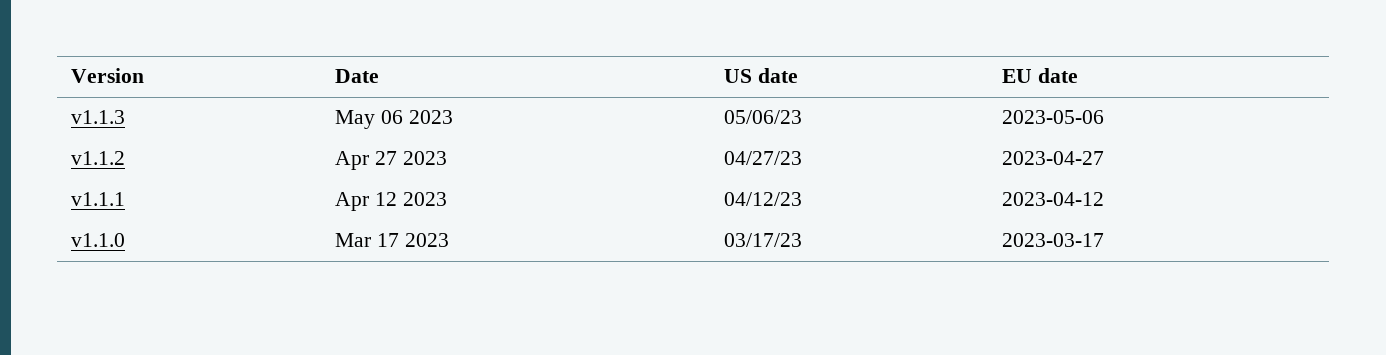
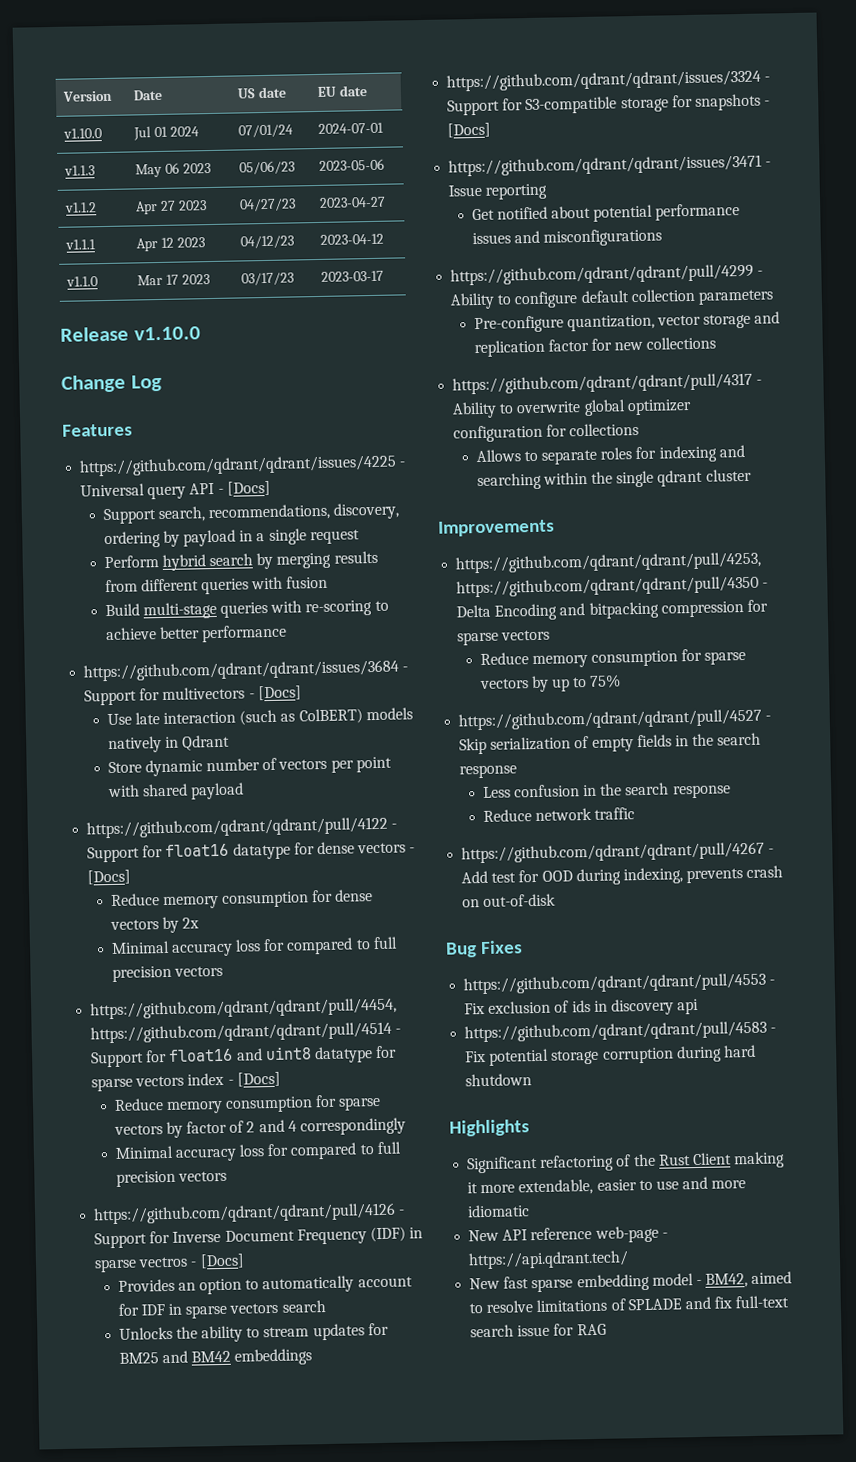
(1079, 75) none -> [63,128,103,139] [133,126,199,141] [238,124,294,138] [318,122,385,134] // v1.10.0 | Jul 01 2024 | 07/01/24 | 2024-07-01
(1105, 240) none -> [60,326,201,342] [61,374,162,393] [62,423,133,437] [79,454,407,477] [80,480,271,500] [102,502,400,525] [103,528,360,549] [103,550,378,571] [104,575,329,595] [104,600,389,620] [105,624,288,643] [83,659,409,682] [84,685,302,706] [106,707,413,726] [107,734,231,754] [107,756,392,777] [106,782,245,800] [86,816,398,839] [87,841,416,863] [87,869,132,885] [110,889,374,910] [109,916,200,934] [110,936,398,957] [111,965,223,983] [90,997,398,1020] [90,1021,402,1044] [90,1045,398,1068] [91,1071,281,1092] [113,1094,382,1115] [113,1117,406,1139] [114,1141,401,1162] [115,1170,227,1187] [93,1202,406,1225] [94,1226,424,1249] [94,1253,245,1273] [117,1275,413,1295] [117,1300,326,1319] [118,1322,389,1343] [118,1348,313,1366] [446,69,771,92] [447,93,771,116] [447,122,492,138] [448,154,772,177] [448,183,548,200] [471,203,741,222] [471,228,663,247] [450,263,764,286] [450,288,774,310] [473,311,781,334] [473,336,717,358] [452,372,763,395] [452,398,692,419] [453,422,640,443] [475,444,745,465] [476,468,752,491] [438,519,555,537] [455,551,762,574] [456,575,769,598] [456,599,768,621] [457,629,551,646] [479,648,747,669] [479,674,622,693] [458,708,772,731] [459,732,762,755] [459,764,518,779] [482,782,731,799] [482,807,636,822] [461,841,775,864] [461,865,784,886] [462,893,557,908] [445,940,524,958] [463,972,776,995] [464,998,700,1016] [464,1020,777,1043] [465,1044,756,1066] [465,1073,533,1087] [449,1119,530,1137] [467,1151,786,1174] [467,1176,747,1196] [467,1204,531,1218] [468,1225,668,1243] [468,1250,630,1270] [469,1271,793,1293] [469,1295,790,1314] [470,1323,607,1338] // Release v1.10.0 // Change Log // Features // https://github.com/qdrant/qdrant/issues/4225 - Universal query API - [Docs] // Support search, recommendations, discovery, ordering by payload in a single request // Perform hybrid search by merging results from different queries with fusion // Build multi-stage queries with re-scoring to achieve better performance // https://github.com/qdrant/qdrant/issues/3684 - Support for multivectors - [Docs] // Use late interaction (such as ColBERT) models natively in Qdrant // Store dynamic number of vectors per point with shared payload // https://github.com/qdrant/qdrant/pull/4122 - Support for float16 datatype for dense vectors - [Docs] // Reduce memory consumption for dense vectors by 2x // Minimal accuracy loss for compared to full precision vectors // https://github.com/qdrant/qdrant/pull/4454, https://github.com/qdrant/qdrant/pull/4514 - Support for float16 and uint8 datatype for sparse vectors index - [Docs] // Reduce memory consumption for sparse vectors by factor of 2 and 4 correspondingly // Minimal accuracy loss for compared to full precision vectors // https://github.com/qdrant/qdrant/pull/4126 - Support for Inverse Document Frequency (IDF) in sparse vectros - [Docs] // Provides an option to automatically account for IDF in sparse vectors search // Unlocks the ability to stream updates for BM25 and BM42 embeddings // https://github.com/qdrant/qdrant/issues/3324 - Support for S3-compatible storage for snapshots - [Docs] // https://github.com/qdrant/qdrant/issues/3471 - Issue reporting // Get notified about potential performance issues and misconfigurations // https://github.com/qdrant/qdrant/pull/4299 - Ability to configure default collection parameters // Pre-configure quantization, vector storage and replication factor for new collections // https://github.com/qdrant/qdrant/pull/4317 - Ability to overwrite global optimizer configuration for collections // Allows to separate roles for indexing and searching within the single qdrant cluster // Improvements // https://github.com/qdrant/qdrant/pull/4253, https://github.com/qdrant/qdrant/pull/4350 - Delta Encoding and bitpacking compression for sparse vectors // Reduce memory consumption for sparse vectors by up to 75% // https://github.com/qdrant/qdrant/pull/4527 - Skip serialization of empty fields in the search response // Less confusion in the search response // Reduce network traffic // https://github.com/qdrant/qdrant/pull/4267 - Add test for OOD during indexing, prevents crash on out-of-disk // Bug Fixes // https://github.com/qdrant/qdrant/pull/4553 - Fix exclusion of ids in discovery api // https://github.com/qdrant/qdrant/pull/4583 - Fix potential storage corruption during hard shutdown // Highlights // Significant refactoring of the Rust Client making it more extendable, easier to use and more idiomatic // New API reference web-page - https://api.qdrant.tech/ // New fast sparse embedding model - BM42, aimed to resolve limitations of SPLADE and fix full-text search issue for RAG

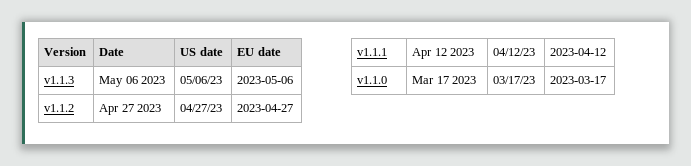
[63,128,103,139] [133,126,199,141] [238,124,294,138] [318,122,385,134] // v1.10.0 | Jul 01 2024 | 07/01/24 | 2024-07-01 -> (281, 51) none
[60,326,201,342] [61,374,162,393] [62,423,133,437] [79,454,407,477] [80,480,271,500] [102,502,400,525] [103,528,360,549] [103,550,378,571] [104,575,329,595] [104,600,389,620] [105,624,288,643] [83,659,409,682] [84,685,302,706] [106,707,413,726] [107,734,231,754] [107,756,392,777] [106,782,245,800] [86,816,398,839] [87,841,416,863] [87,869,132,885] [110,889,374,910] [109,916,200,934] [110,936,398,957] [111,965,223,983] [90,997,398,1020] [90,1021,402,1044] [90,1045,398,1068] [91,1071,281,1092] [113,1094,382,1115] [113,1117,406,1139] [114,1141,401,1162] [115,1170,227,1187] [93,1202,406,1225] [94,1226,424,1249] [94,1253,245,1273] [117,1275,413,1295] [117,1300,326,1319] [118,1322,389,1343] [118,1348,313,1366] [446,69,771,92] [447,93,771,116] [447,122,492,138] [448,154,772,177] [448,183,548,200] [471,203,741,222] [471,228,663,247] [450,263,764,286] [450,288,774,310] [473,311,781,334] [473,336,717,358] [452,372,763,395] [452,398,692,419] [453,422,640,443] [475,444,745,465] [476,468,752,491] [438,519,555,537] [455,551,762,574] [456,575,769,598] [456,599,768,621] [457,629,551,646] [479,648,747,669] [479,674,622,693] [458,708,772,731] [459,732,762,755] [459,764,518,779] [482,782,731,799] [482,807,636,822] [461,841,775,864] [461,865,784,886] [462,893,557,908] [445,940,524,958] [463,972,776,995] [464,998,700,1016] [464,1020,777,1043] [465,1044,756,1066] [465,1073,533,1087] [449,1119,530,1137] [467,1151,786,1174] [467,1176,747,1196] [467,1204,531,1218] [468,1225,668,1243] [468,1250,630,1270] [469,1271,793,1293] [469,1295,790,1314] [470,1323,607,1338] // Release v1.10.0 // Change Log // Features // https://github.com/qdrant/qdrant/issues/4225 - Universal query API - [Docs] // Support search, recommendations, discovery, ordering by payload in a single request // Perform hybrid search by merging results from different queries with fusion // Build multi-stage queries with re-scoring to achieve better performance // https://github.com/qdrant/qdrant/issues/3684 - Support for multivectors - [Docs] // Use late interaction (such as ColBERT) models natively in Qdrant // Store dynamic number of vectors per point with shared payload // https://github.com/qdrant/qdrant/pull/4122 - Support for float16 datatype for dense vectors - [Docs] // Reduce memory consumption for dense vectors by 2x // Minimal accuracy loss for compared to full precision vectors // https://github.com/qdrant/qdrant/pull/4454, https://github.com/qdrant/qdrant/pull/4514 - Support for float16 and uint8 datatype for sparse vectors index - [Docs] // Reduce memory consumption for sparse vectors by factor of 2 and 4 correspondingly // Minimal accuracy loss for compared to full precision vectors // https://github.com/qdrant/qdrant/pull/4126 - Support for Inverse Document Frequency (IDF) in sparse vectros - [Docs] // Provides an option to automatically account for IDF in sparse vectors search // Unlocks the ability to stream updates for BM25 and BM42 embeddings // https://github.com/qdrant/qdrant/issues/3324 - Support for S3-compatible storage for snapshots - [Docs] // https://github.com/qdrant/qdrant/issues/3471 - Issue reporting // Get notified about potential performance issues and misconfigurations // https://github.com/qdrant/qdrant/pull/4299 - Ability to configure default collection parameters // Pre-configure quantization, vector storage and replication factor for new collections // https://github.com/qdrant/qdrant/pull/4317 - Ability to overwrite global optimizer configuration for collections // Allows to separate roles for indexing and searching within the single qdrant cluster // Improvements // https://github.com/qdrant/qdrant/pull/4253, https://github.com/qdrant/qdrant/pull/4350 - Delta Encoding and bitpacking compression for sparse vectors // Reduce memory consumption for sparse vectors by up to 75% // https://github.com/qdrant/qdrant/pull/4527 - Skip serialization of empty fields in the search response // Less confusion in the search response // Reduce network traffic // https://github.com/qdrant/qdrant/pull/4267 - Add test for OOD during indexing, prevents crash on out-of-disk // Bug Fixes // https://github.com/qdrant/qdrant/pull/4553 - Fix exclusion of ids in discovery api // https://github.com/qdrant/qdrant/pull/4583 - Fix potential storage corruption during hard shutdown // Highlights // Significant refactoring of the Rust Client making it more extendable, easier to use and more idiomatic // New API reference web-page - https://api.qdrant.tech/ // New fast sparse embedding model - BM42, aimed to resolve limitations of SPLADE and fix full-text search issue for RAG -> (607, 80) none

